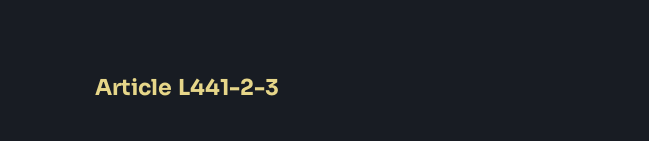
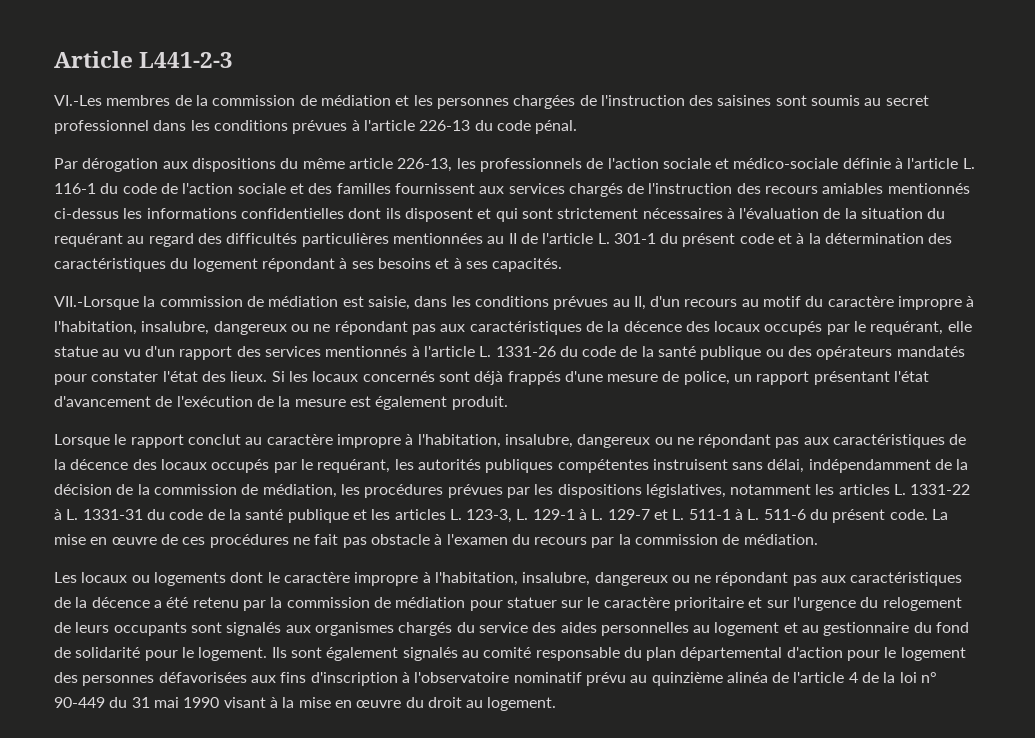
(279, 87) none -> [54,95,929,109] [54,120,578,134] [54,158,975,172] [54,183,970,197] [54,208,946,222] [54,233,953,247] [54,258,563,272] [54,296,975,310] [54,321,972,335] [54,346,965,360] [54,371,930,385] [54,396,508,410] [54,434,967,448] [54,459,969,473] [54,484,971,498] [54,509,948,523] [54,534,818,548] [54,572,963,586] [54,597,962,611] [54,622,970,636] [54,647,966,661] [54,672,938,686] [54,697,557,711] // VI.-Les membres de la commission de médiation et les personnes chargées de l'instruction des saisines sont soumis au secret professionnel dans les conditions prévues à l'article 226-13 du code pénal. // Par dérogation aux dispositions du même article 226-13, les professionnels de l'action sociale et médico-sociale définie à l'article L. 116-1 du code de l'action sociale et des familles fournissent aux services chargés de l'instruction des recours amiables mentionnés ci-dessus les informations confidentielles dont ils disposent et qui sont strictement nécessaires à l'évaluation de la situation du requérant au regard des difficultés particulières mentionnées au II de l'article L. 301-1 du présent code et à la détermination des caractéristiques du logement répondant à ses besoins et à ses capacités. // VII.-Lorsque la commission de médiation est saisie, dans les conditions prévues au II, d'un recours au motif du caractère impropre à l'habitation, insalubre, dangereux ou ne répondant pas aux caractéristiques de la décence des locaux occupés par le requérant, elle statue au vu d'un rapport des services mentionnés à l'article L. 1331-26 du code de la santé publique ou des opérateurs mandatés pour constater l'état des lieux. Si les locaux concernés sont déjà frappés d'une mesure de police, un rapport présentant l'état d'avancement de l'exécution de la mesure est également produit. // Lorsque le rapport conclut au caractère impropre à l'habitation, insalubre, dangereux ou ne répondant pas aux caractéristiques de la décence des locaux occupés par le requérant, les autorités publiques compétentes instruisent sans délai, indépendamment de la décision de la commission de médiation, les procédures prévues par les dispositions législatives, notamment les articles L. 1331-22 à L. 1331-31 du code de la santé publique et les articles L. 123-3, L. 129-1 à L. 129-7 et L. 511-1 à L. 511-6 du présent code. La mise en œuvre de ces procédures ne fait pas obstacle à l'examen du recours par la commission de médiation. // Les locaux ou logements dont le caractère impropre à l'habitation, insalubre, dangereux ou ne répondant pas aux caractéristiques de la décence a été retenu par la commission de médiation pour statuer sur le caractère prioritaire et sur l'urgence du relogement de leurs occupants sont signalés aux organismes chargés du service des aides personnelles au logement et au gestionnaire du fond de solidarité pour le logement. Ils sont également signalés au comité responsable du plan départemental d'action pour le logement des personnes défavorisées aux fins d'inscription à l'observatoire nominatif prévu au quinzième alinéa de l'article 4 de la loi n° 90-449 du 31 mai 1990 visant à la mise en œuvre du droit au logement.

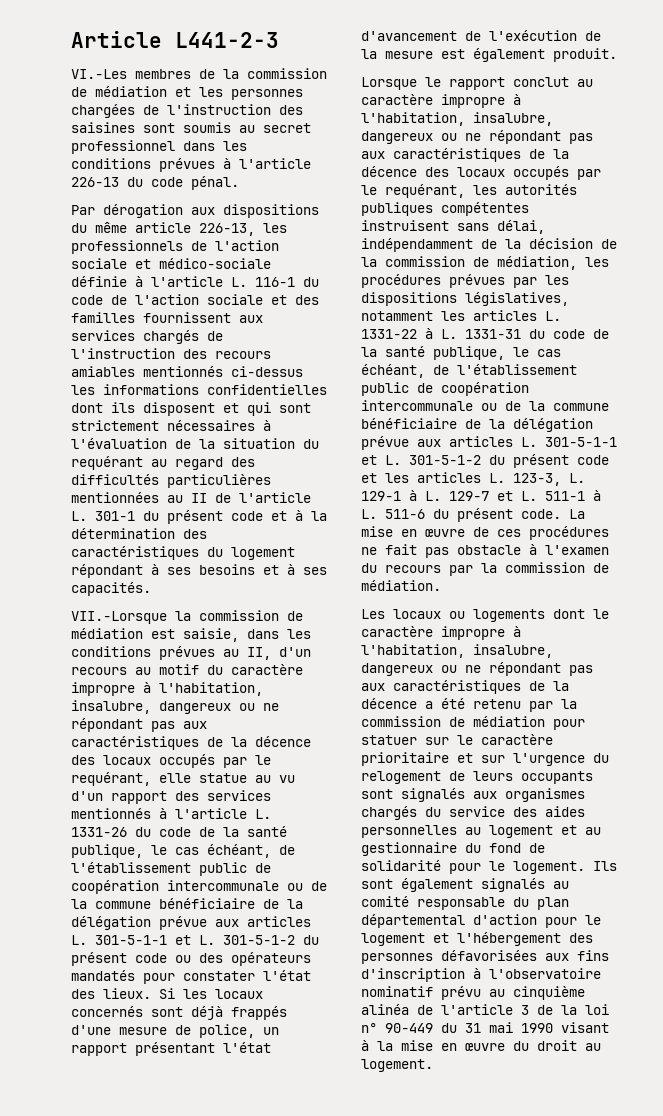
[700,346,762,360] publique -> [71,844,295,858] [71,862,271,876] [71,880,327,894] [71,898,303,909] [71,916,311,930] [71,935,319,945] [71,952,167,966] publique, le cas échéant, de l'établissement public de coopération intercommunale ou de la commune bénéficiaire de la délégation prévue aux articles L. 301-5-1-1 et L. 301-5-1-2 du présent code
[287,509,349,523] publique -> [433,346,561,360] [361,364,577,378] [361,382,529,396] [361,400,609,411] [361,418,593,432] [361,436,617,450] [361,454,609,468] publique, le cas échéant, de l'établissement public de coopération intercommunale ou de la commune bénéficiaire de la délégation prévue aux articles L. 301-5-1-1 et L. 301-5-1-2 du présent code
(966, 654) none -> [433,932,561,946] et l'hébergement
[651,672,723,686] quinzième -> [513,986,585,1000] cinquième
[848,672,858,683] 4 -> [521,1005,529,1015] 3

